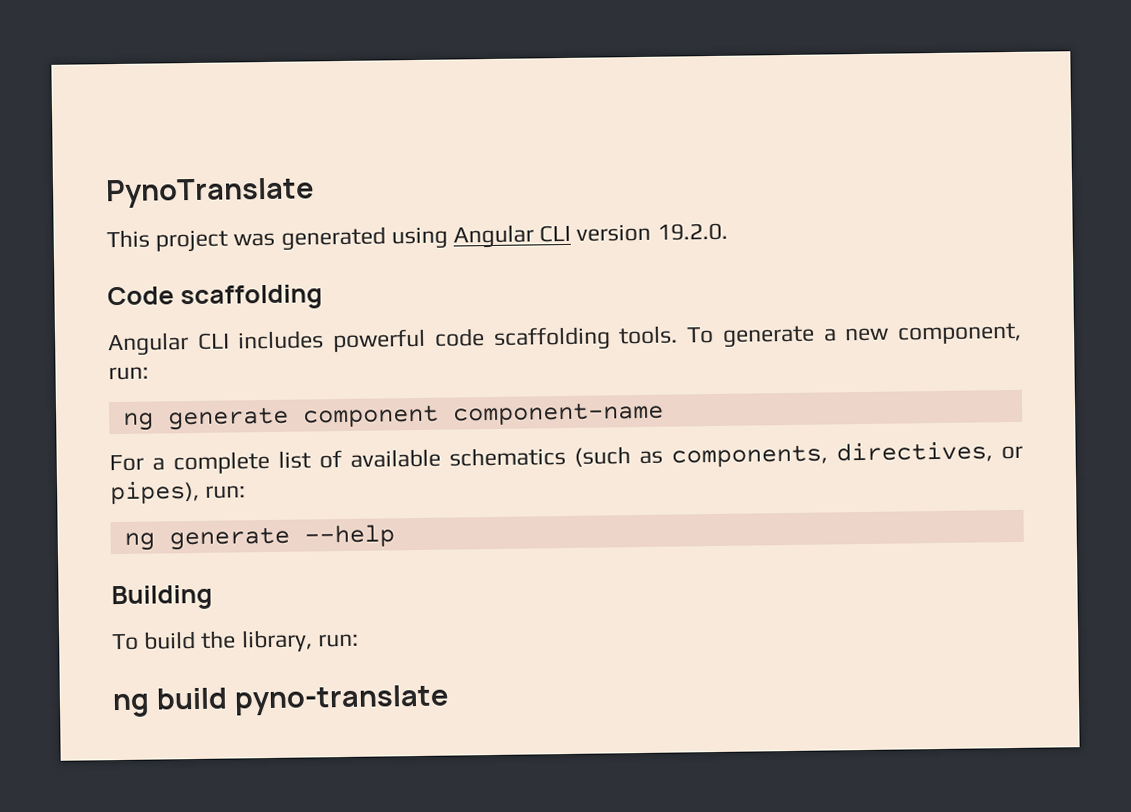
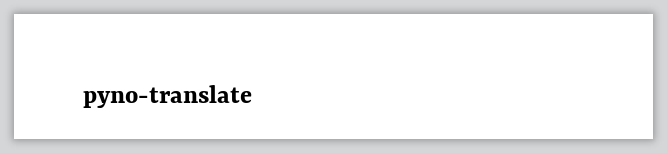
[105,177,314,209] [106,222,728,253] [107,284,323,311] [107,322,1023,357] [108,366,149,381] [122,401,664,431] [109,441,1023,475] [109,480,247,505] [123,524,395,551] [111,584,213,611] [112,629,359,653] [112,687,228,718] PynoTranslate // This project was generated using Angular CLI version 19.2.0. // Code scaffolding // Angular CLI includes powerful code scaffolding tools. To generate a new component, run: // ng generate component component-name // For a complete list of available schematics (such as components, directives, or pipes), run: // ng generate --help // Building // To build the library, run: // ng build -> (83, 96) none

